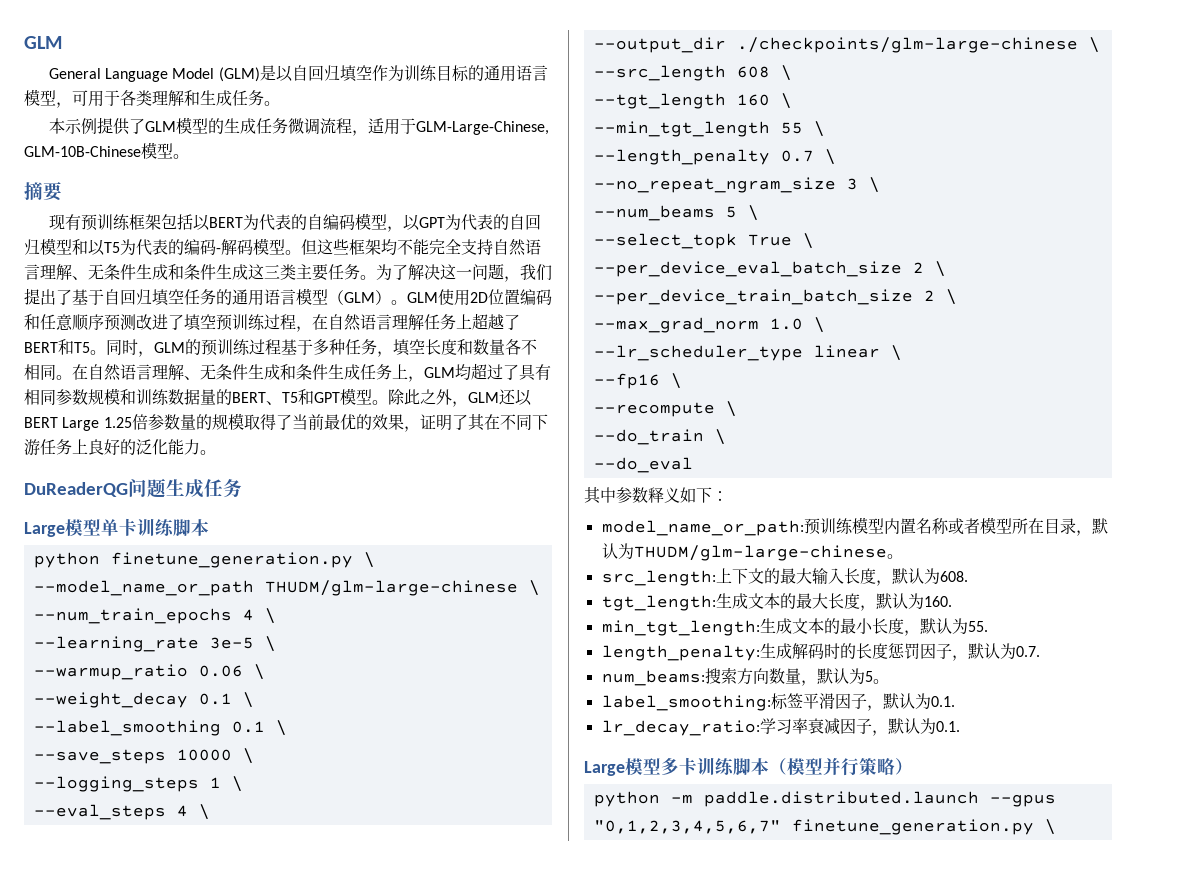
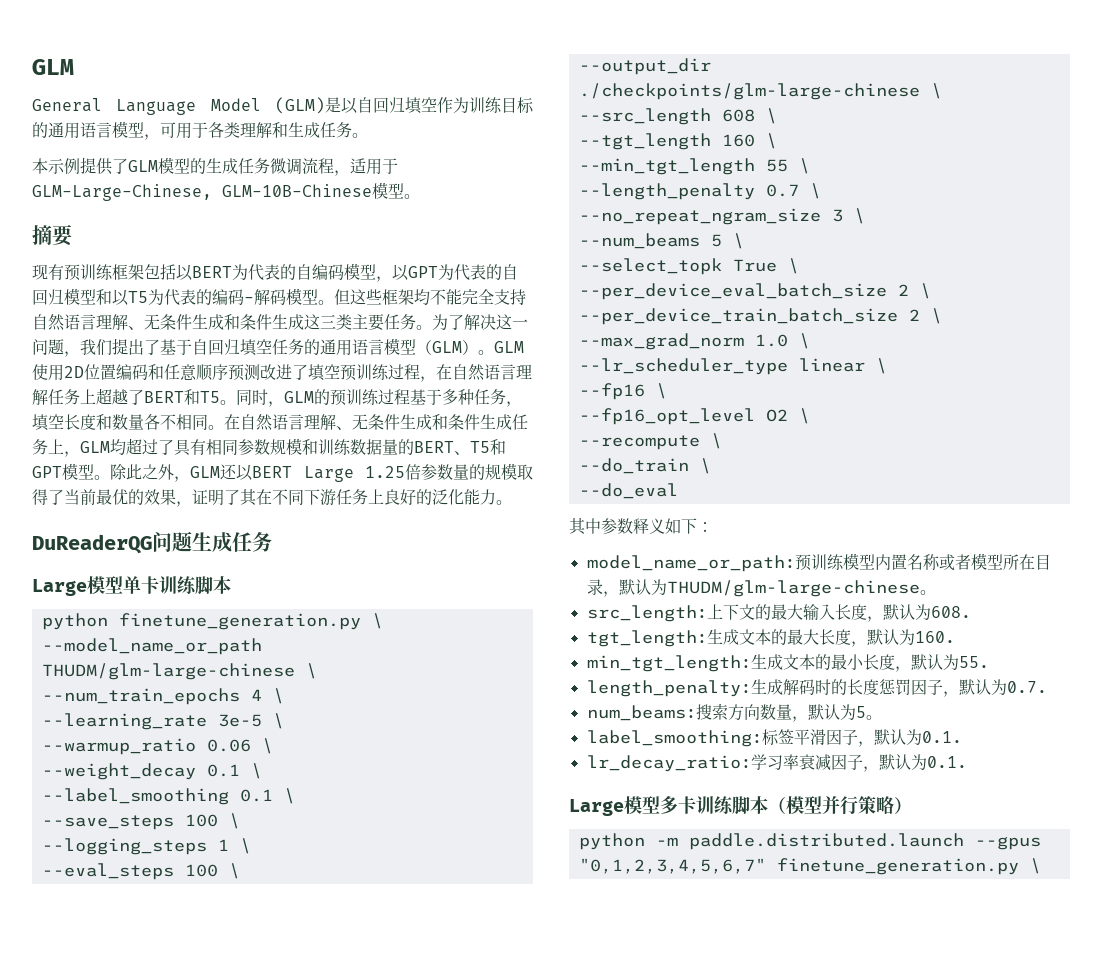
[176,749,232,761] 10000 -> [184,814,218,827] 100
[176,805,188,817] 4 -> [184,864,218,877] 100
(682, 381) none -> [578,408,810,425] // --fp16_opt_level O2 \

